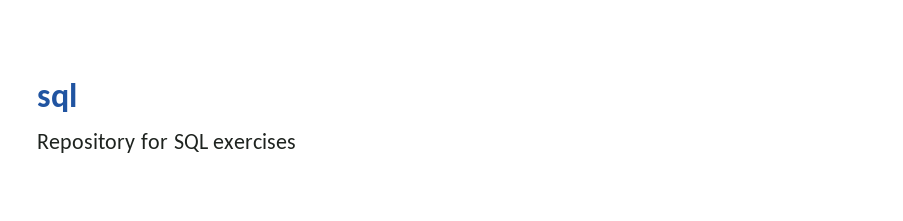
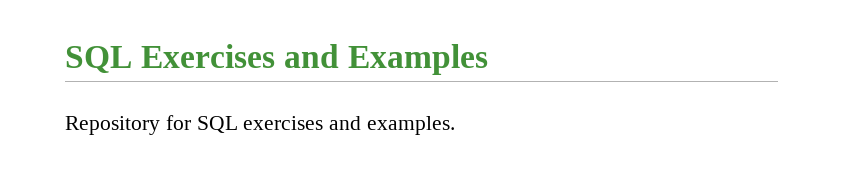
[37,83,77,112] sql -> [65,44,489,75] SQL Exercises and Examples
(297, 141) none -> [329,116,456,135] and examples.

